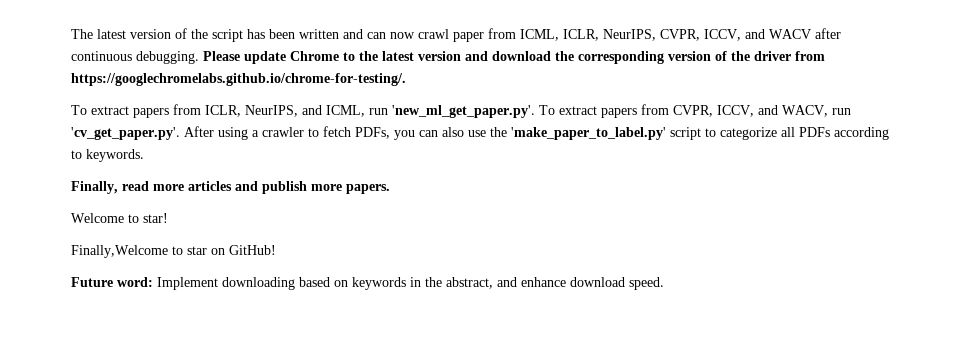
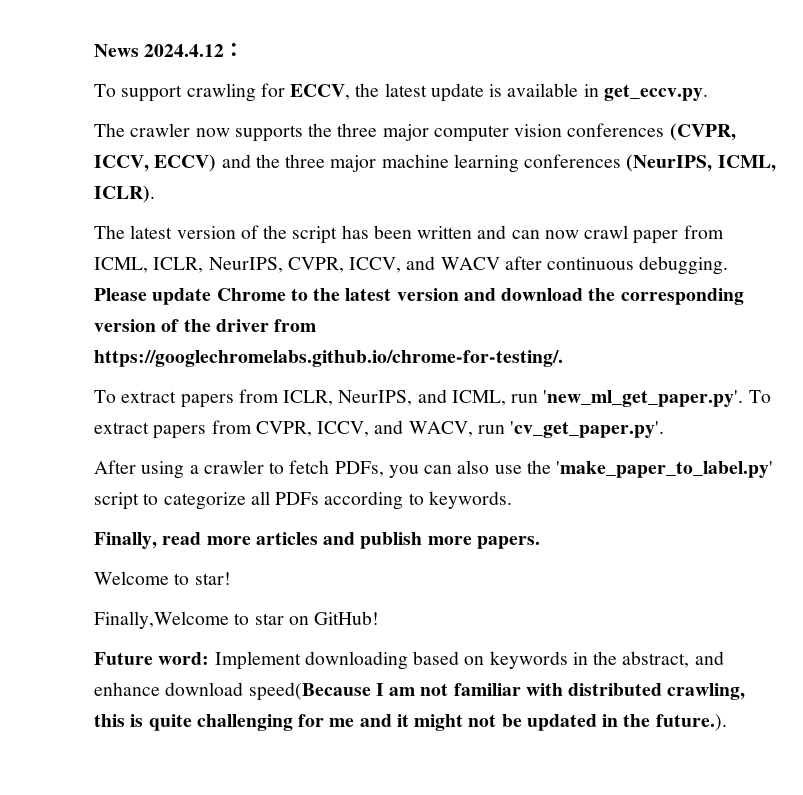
(71, 34) none -> [94,43,245,57] [94,83,708,102] [94,123,736,142] [94,154,776,173] [94,185,155,203] News 2024.4.12： // To support crawling for ECCV, the latest update is available in get_eccv.py. // The crawler now supports the three major computer vision conferences (CVPR, ICCV, ECCV) and the three major machine learning conferences (NeurIPS, ICML, ICLR). //
(180, 133) none -> (665, 429) //
[629,277,664,290] speed. -> [248,682,746,701] [94,714,727,731] speed(Because I am not familiar with distributed crawling, this is quite challenging for me and it might not be updated in the future.).

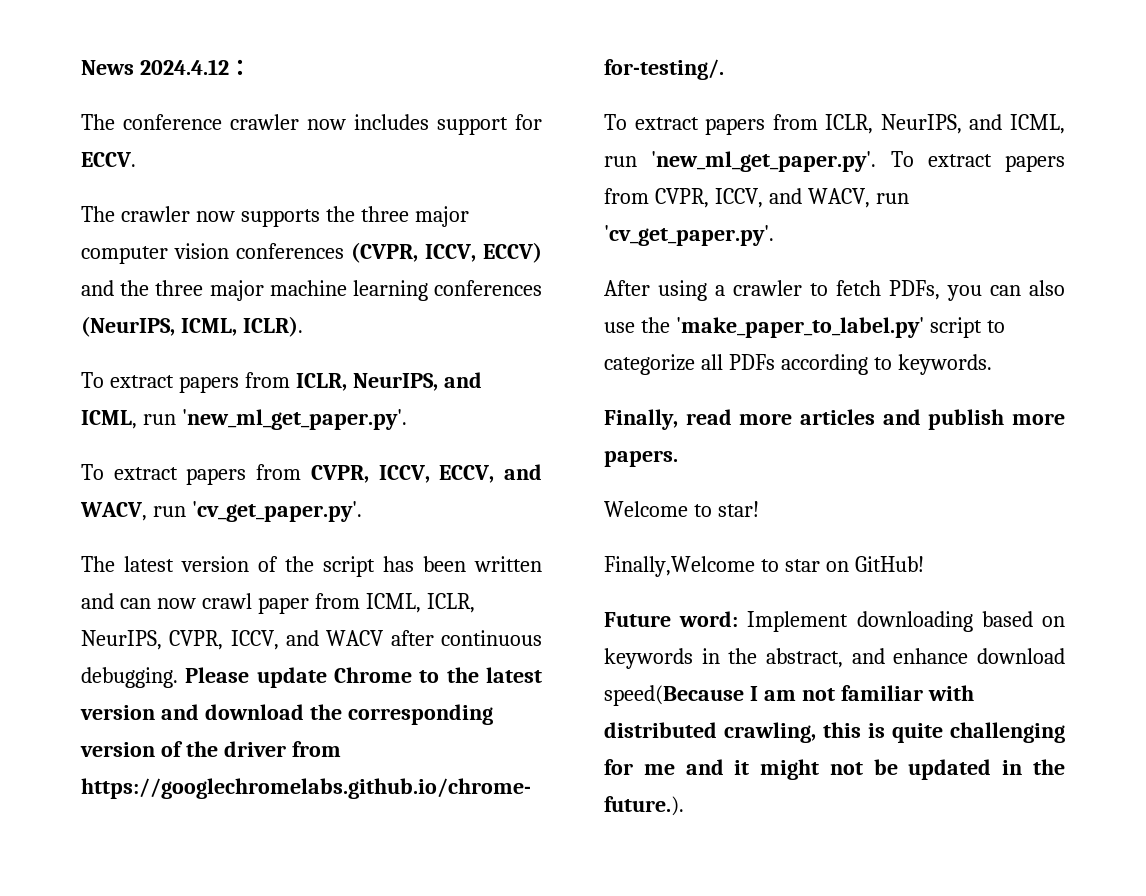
[94,83,708,102] To support crawling for ECCV, the latest update is available in get_eccv.py. -> [81,114,542,135] [81,152,136,167] The conference crawler now includes support for ECCV.
(155, 194) none -> [81,372,482,393] [81,409,407,430] [81,464,542,485] [80,501,362,522] // To extract papers from ICLR, NeurIPS, and ICML, run 'new_ml_get_paper.py'. // To extract papers from CVPR, ICCV, ECCV, and WACV, run 'cv_get_paper.py'.

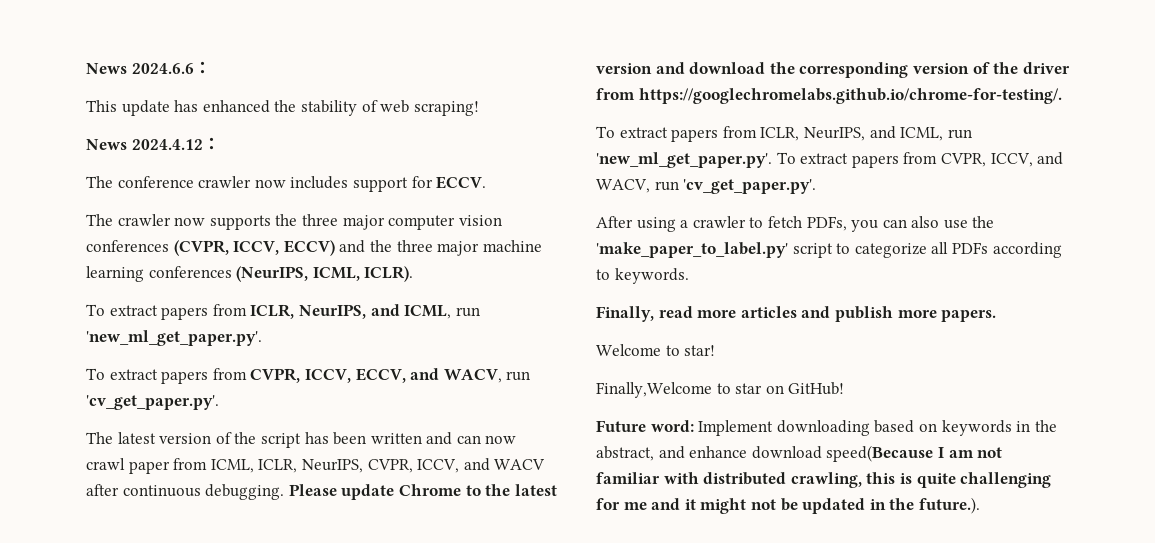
[81,60,134,75] News -> [86,61,211,74] [86,100,479,116] [86,139,127,150] News 2024.6.6： // This update has enhanced the stability of web scraping! // News

